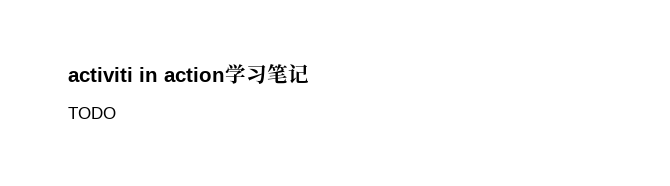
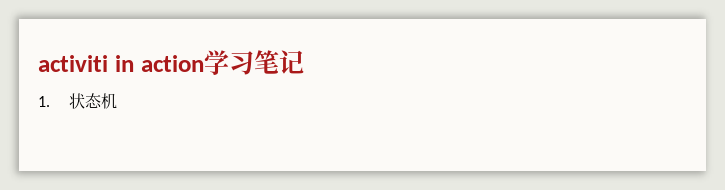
[68,107,116,119] TODO -> [38,93,117,109] 1.状态机

